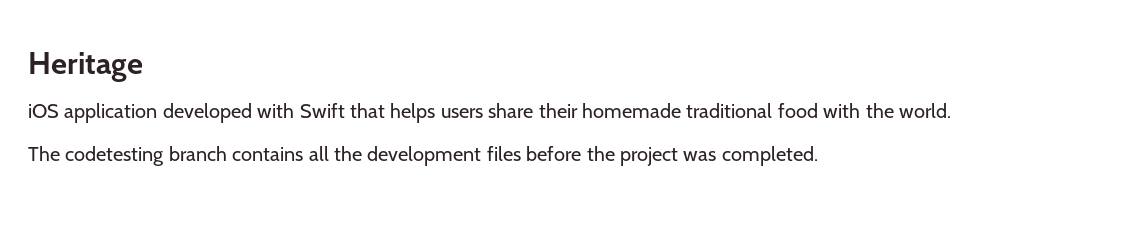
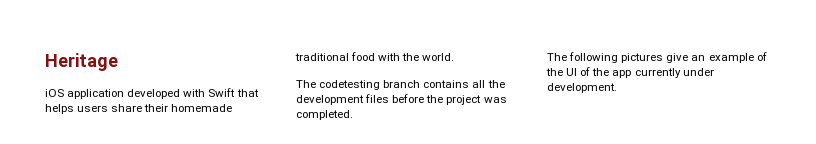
(818, 156) none -> [547,52,767,63] [546,67,714,78] [547,83,617,93] // The following pictures give an example of the UI of the app currently under development.

